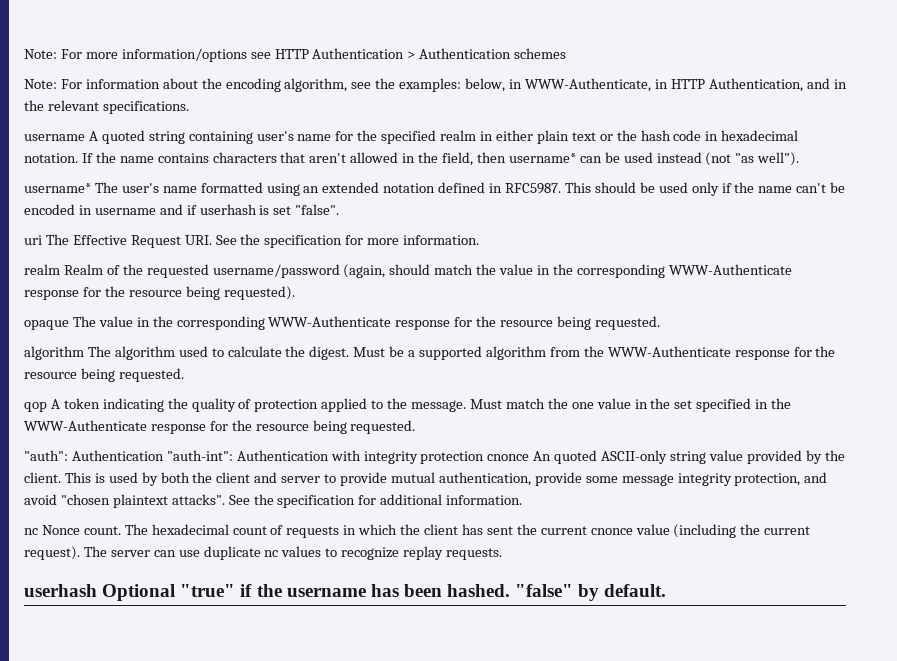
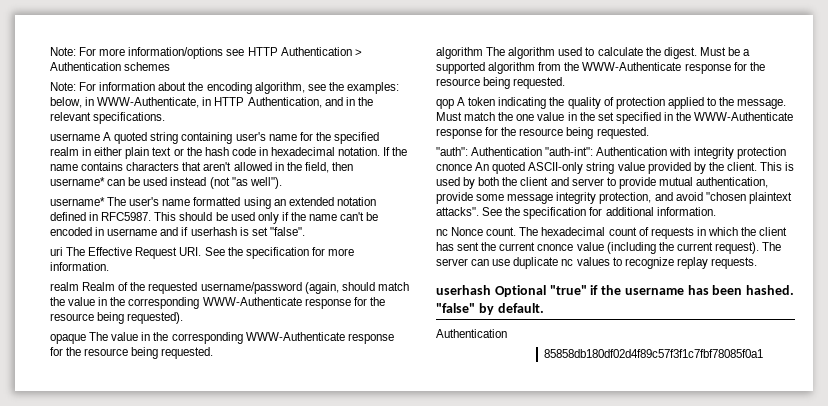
(667, 590) none -> [436,329,507,338] [543,349,763,358] // Authentication // 85858db180df02d4f89c57f3f1c7fbf78085f0a1

